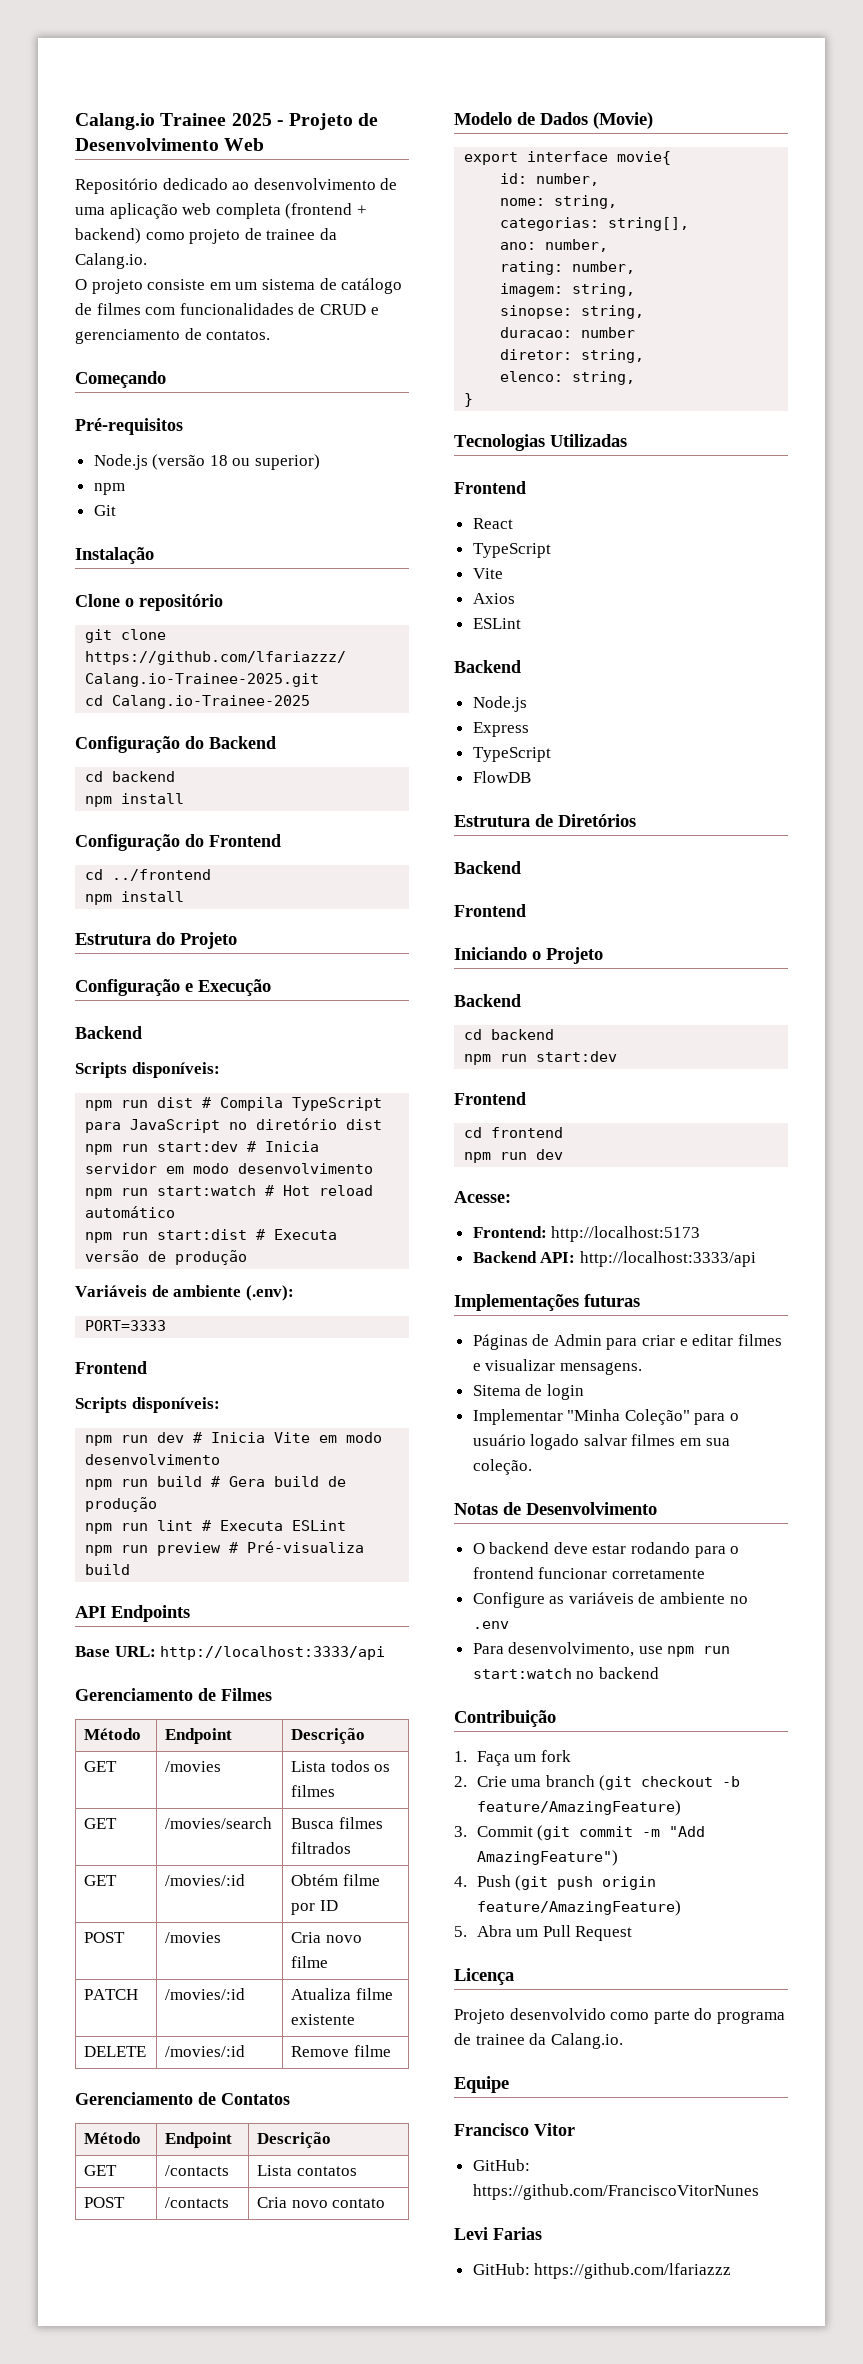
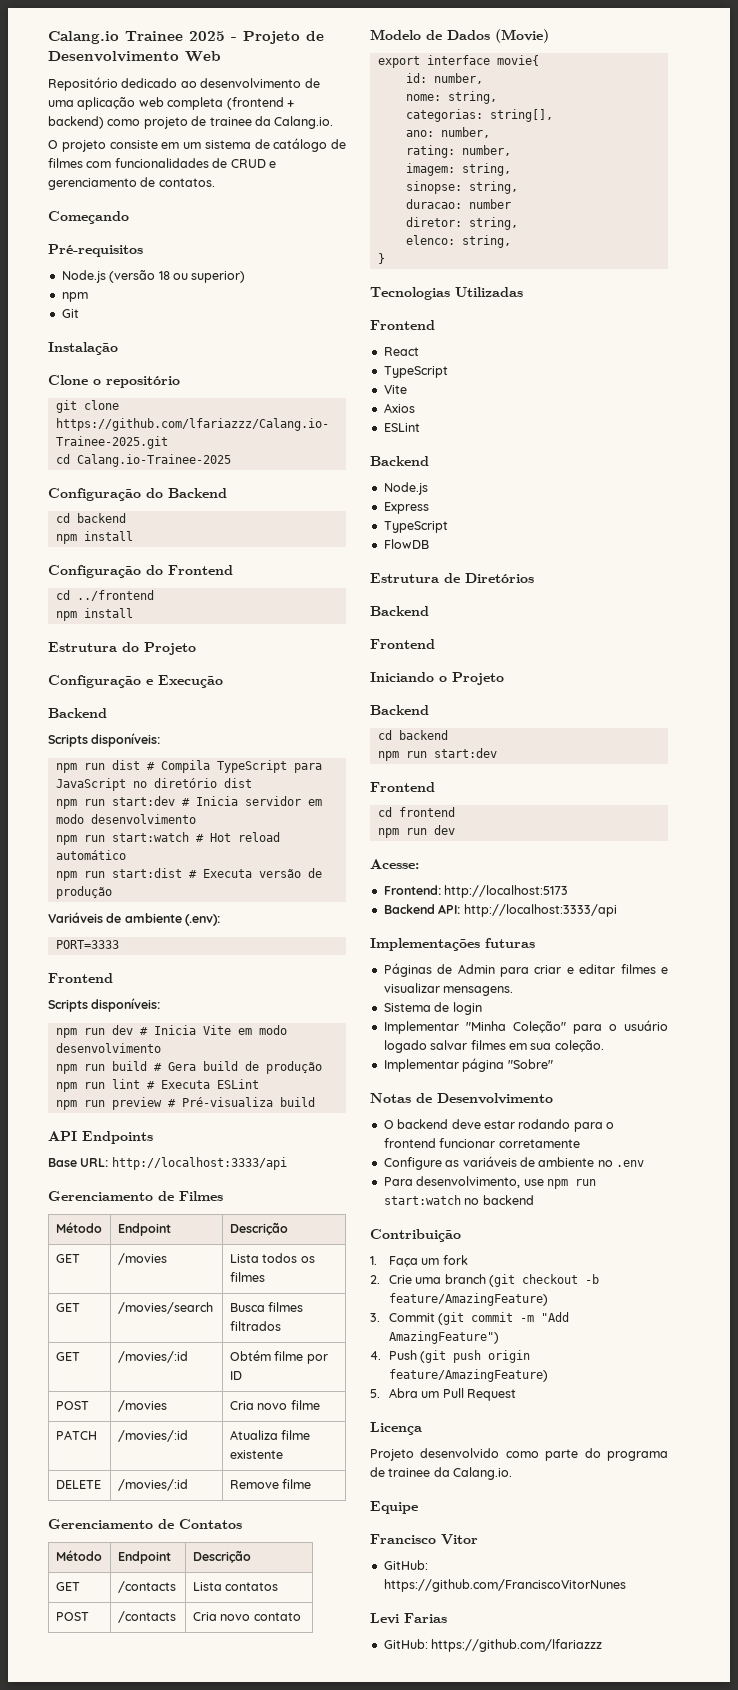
[472,1385,521,1396] Sitema -> [383,1003,431,1012] Sistema
(532, 1467) none -> [383,1058,553,1072] // Implementar página "Sobre"

